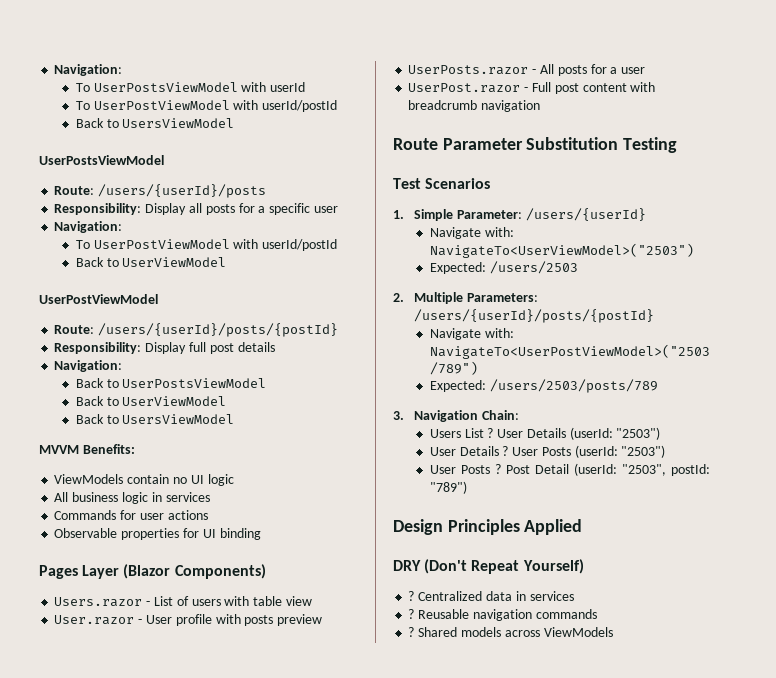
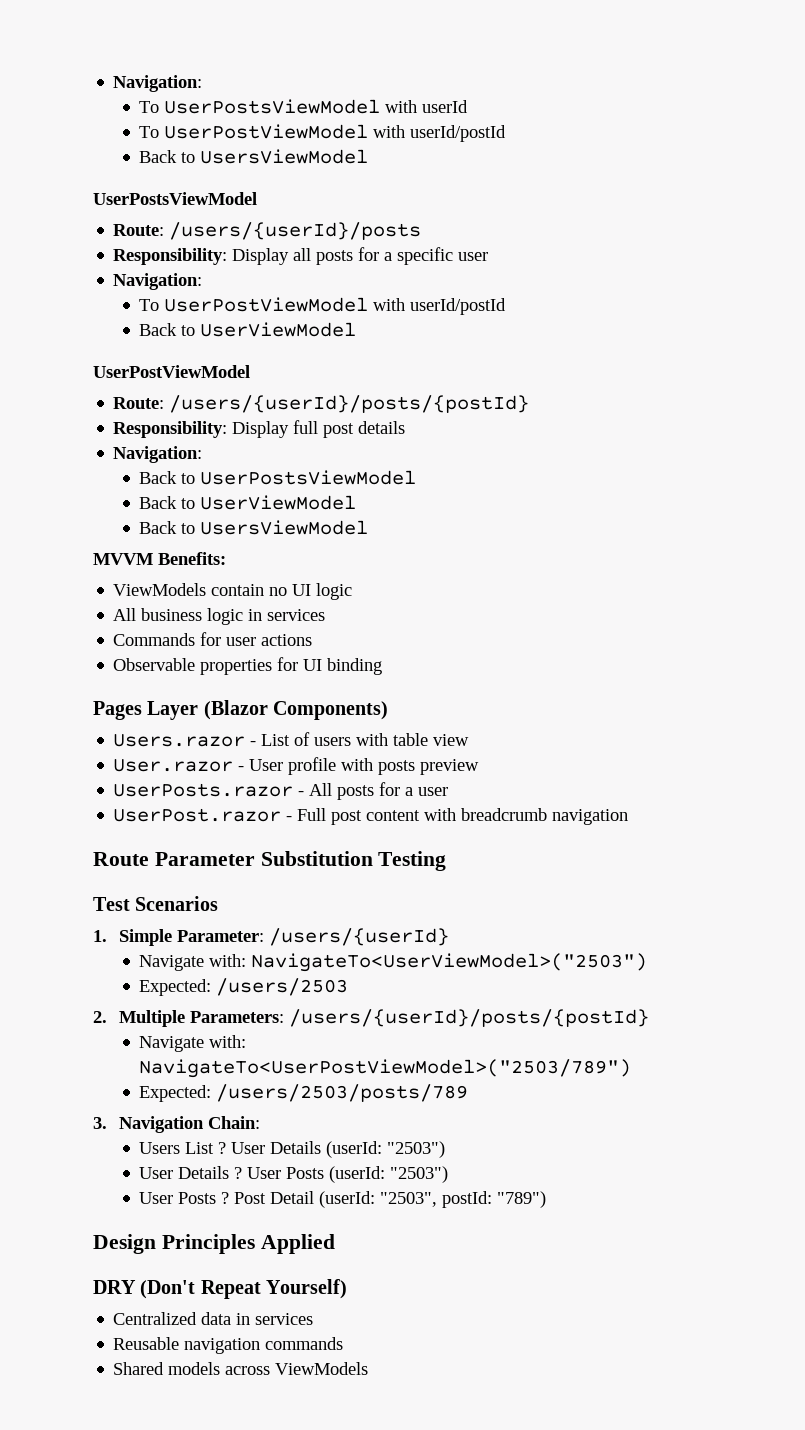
[408,591,415,601] ? -> (348, 1289) none
[408,609,415,619] ? -> (314, 1319) none
[408,627,415,637] ? -> (344, 1343) none

